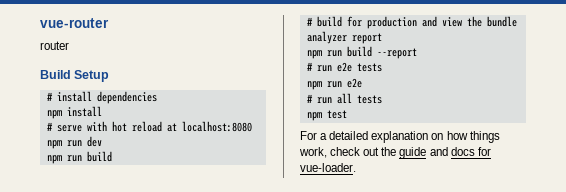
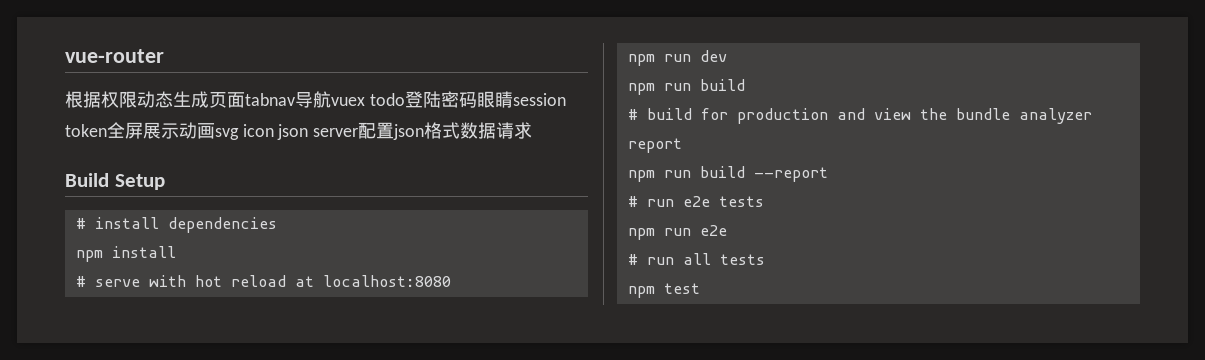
[40,41,69,50] router -> [65,91,566,108] [65,122,533,140] 根据权限动态生成页面tabnav导航vuex todo登陆密码眼睛session token全屏展示动画svg icon json server配置json格式数据请求
[300,131,500,143] [299,147,491,159] [300,163,356,172] // For a detailed explanation on how things work, check out the guide and docs for vue-loader. -> (700, 288) none

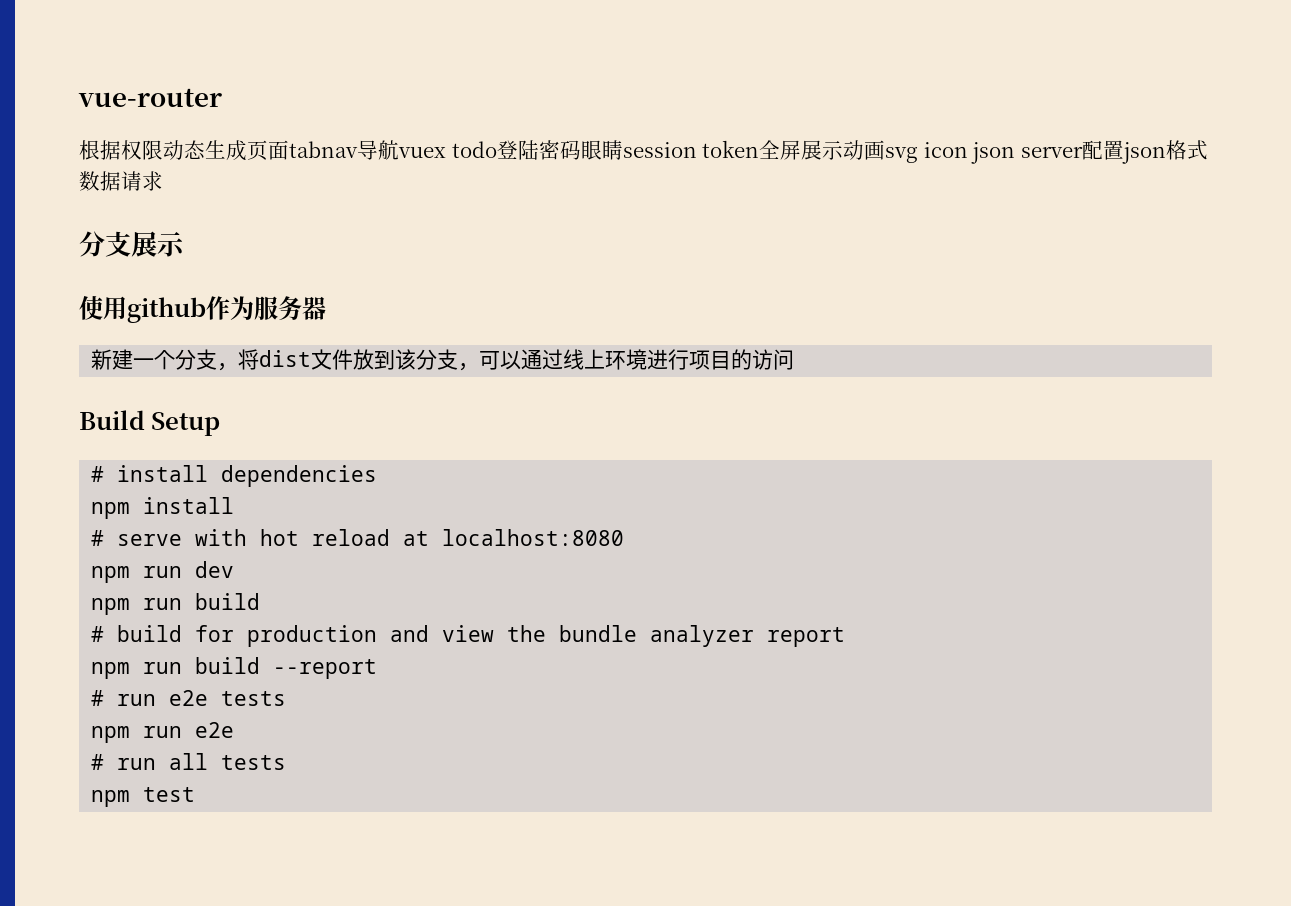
(533, 130) none -> [79,231,185,257] [79,295,326,323] [91,349,795,371] // 分支展示 // 使用github作为服务器 // 新建一个分支，将dist文件放到该分支，可以通过线上环境进行项目的访问

